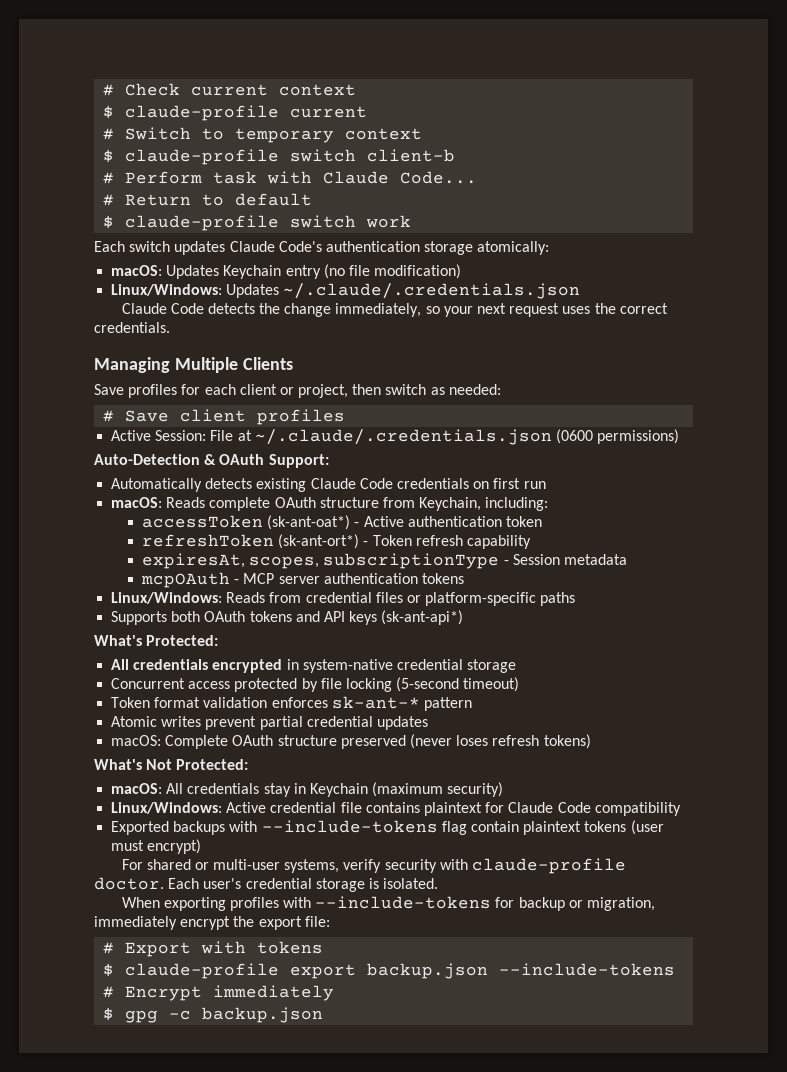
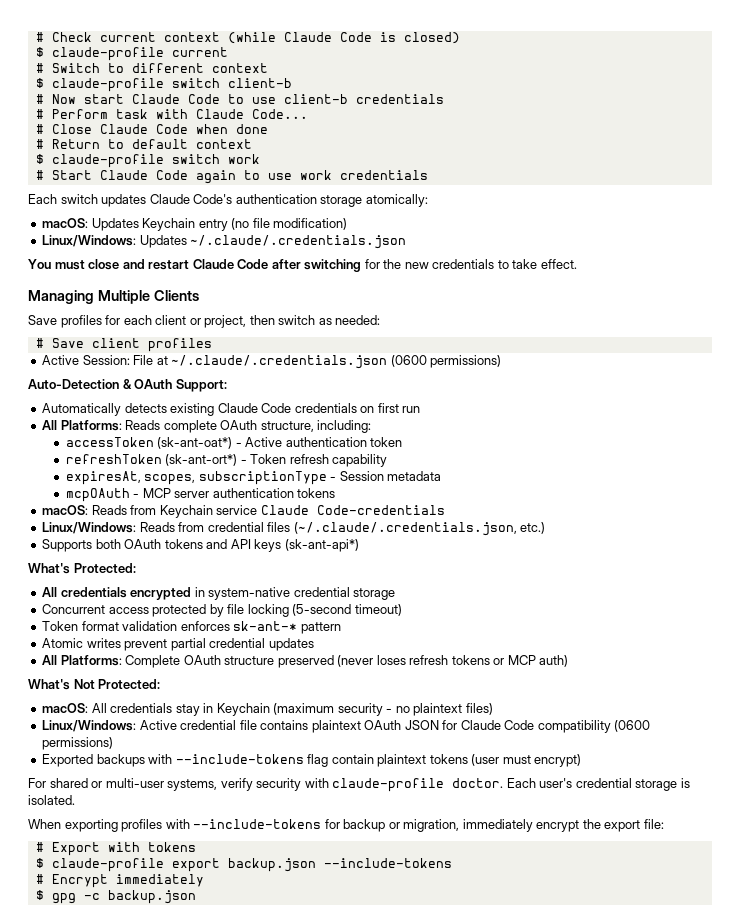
(357, 90) none -> [227,32,460,44] (while Claude Code is closed)
[235,128,335,143] temporary -> [131,63,204,73] different
(456, 155) none -> [35,94,444,104] // # Now start Claude Code to use client-b credentials
(478, 177) none -> [35,124,268,134] // # Close Claude Code when done
(313, 199) none -> [195,139,252,149] context
(412, 221) none -> [35,170,428,184] // # Start Claude Code again to use work credentials
[121,303,668,317] [94,322,170,333] Claude Code detects the change immediately, so your next request uses the correct credentials. -> [28,259,577,272] You must close and restart Claude Code after switching for the new credentials to take effect.
[111,497,163,508] macOS: -> [42,420,122,431] All Platforms:
[319,497,482,511] structure from Keychain, -> [260,421,314,432] structure,
(464, 578) none -> [42,505,445,518] // macOS: Reads from Keychain service Claude Code-credentials
[406,592,576,606] or platform-specific paths -> [293,522,546,536] (~/.claude/.credentials.json, etc.)
[111,735,162,746] macOS: -> [42,655,122,666] All Platforms:
[543,734,591,749] tokens) -> [451,655,569,667] tokens or MCP auth)
[447,782,504,797] security) -> [337,703,493,716] security - no plaintext files)
(482, 809) none -> [364,720,439,730] OAuth JSON
(681, 809) none -> [614,720,651,732] [42,737,114,750] (0600 permissions)

